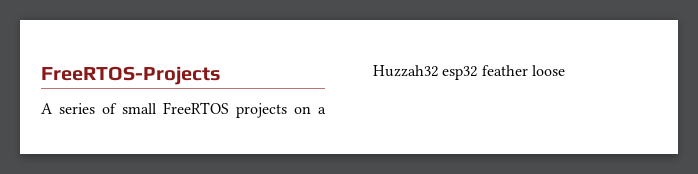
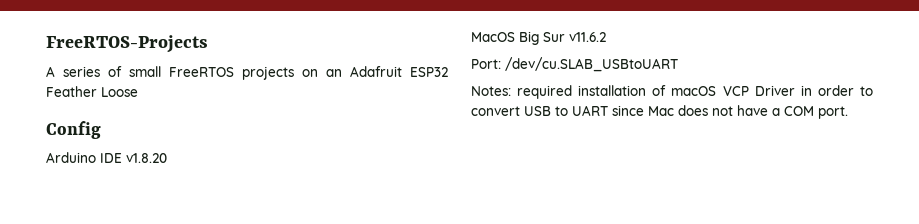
[318,107,326,114] [373,65,565,80] a Huzzah32 esp32 feather loose -> [326,66,448,77] [46,86,138,97] [46,121,101,139] [46,152,167,163] [471,31,606,45] [471,57,678,72] [471,85,873,99] [471,105,848,119] an Adafruit ESP32 Feather Loose // Config // Arduino IDE v1.8.20 // MacOS Big Sur v11.6.2 // Port: /dev/cu.SLAB_USBtoUART // Notes: required installation of macOS VCP Driver in order to convert USB to UART since Mac does not have a COM port.

